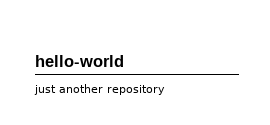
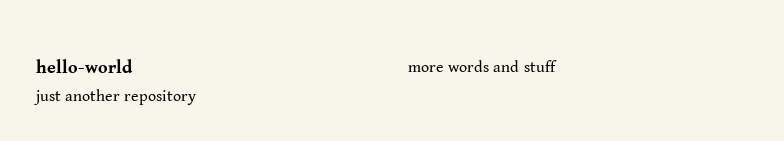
(165, 90) none -> [408,60,557,72] // more words and stuff

